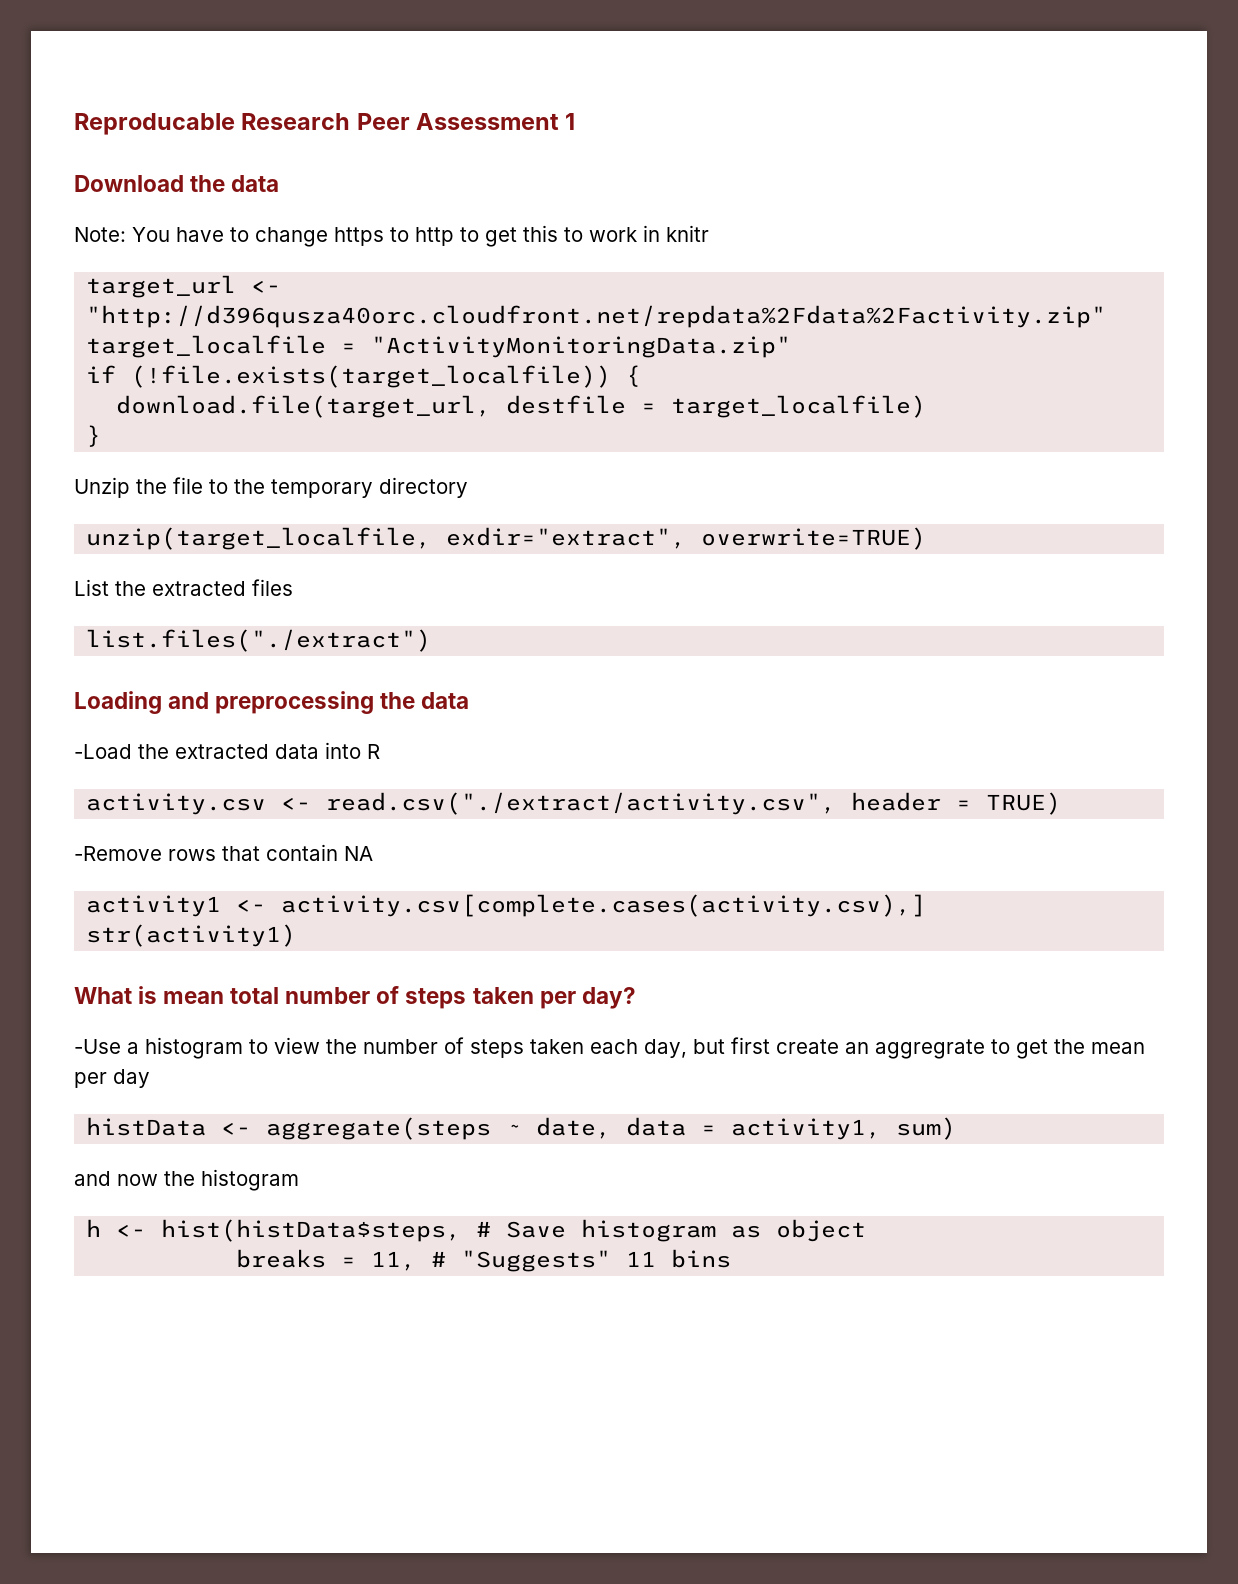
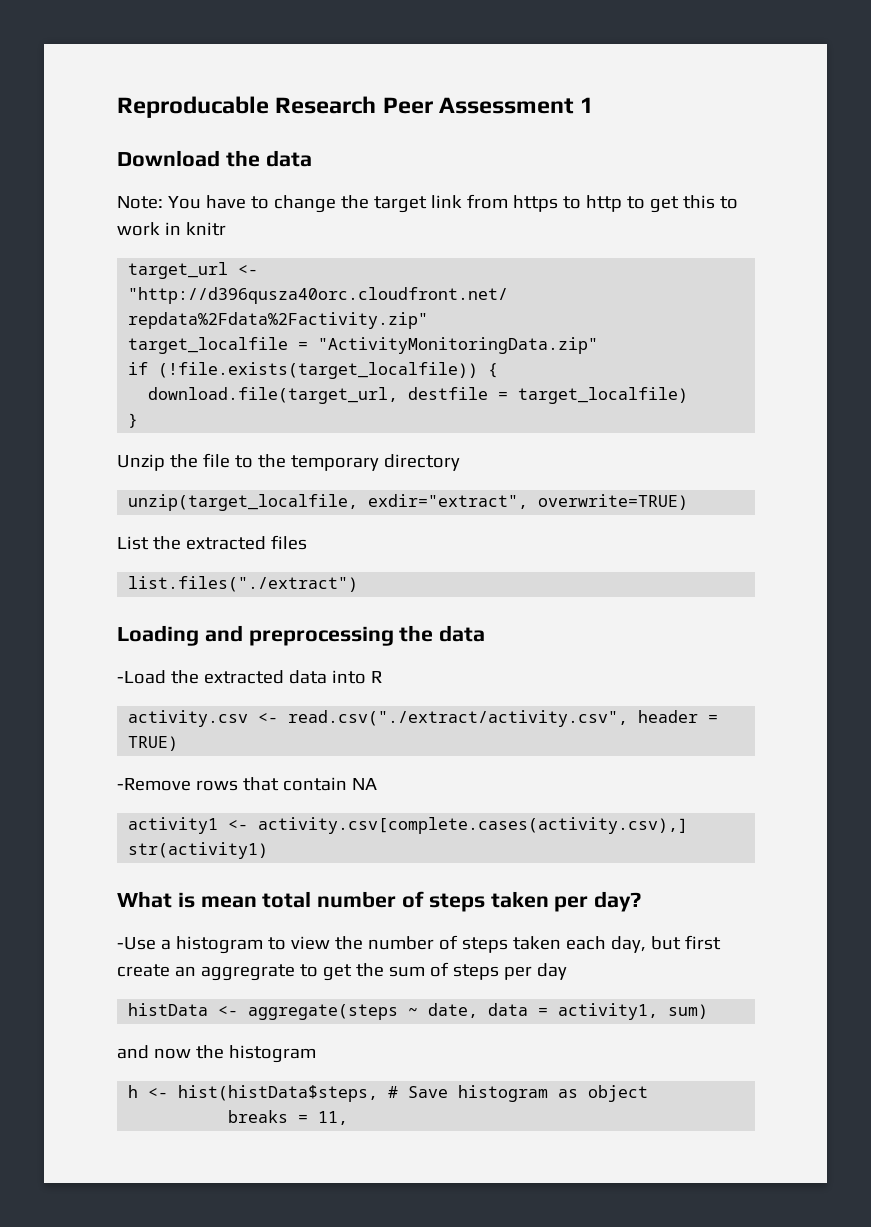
(328, 237) none -> [340,194,508,213] the target link from
[1091,1042,1145,1054] mean -> [388,962,499,980] sum of steps
[431,1249,732,1272] # "Suggests" 11 bins -> (349, 1118) none

